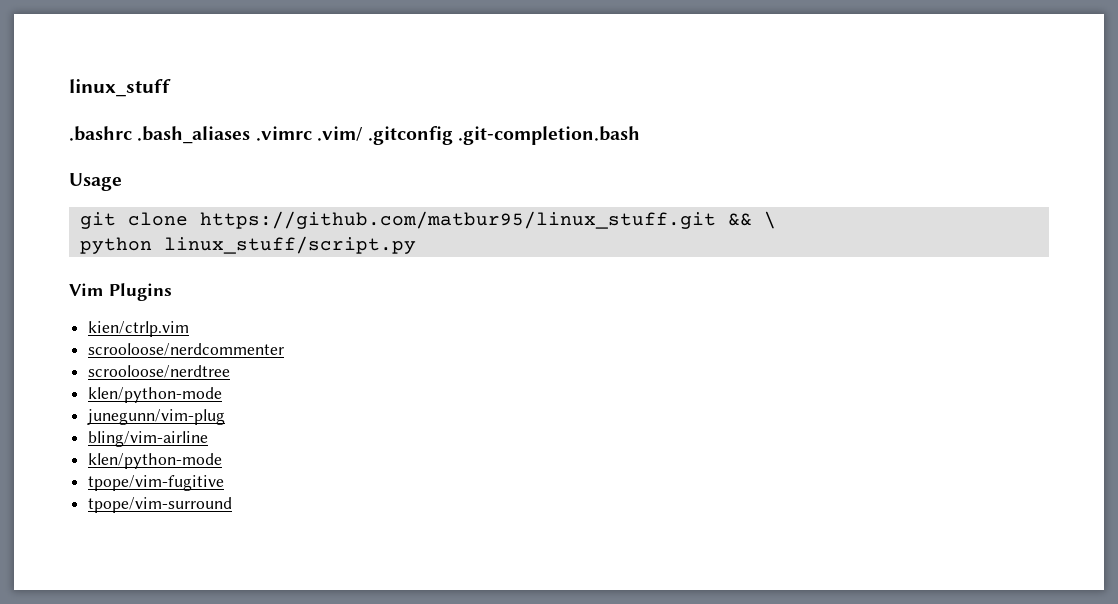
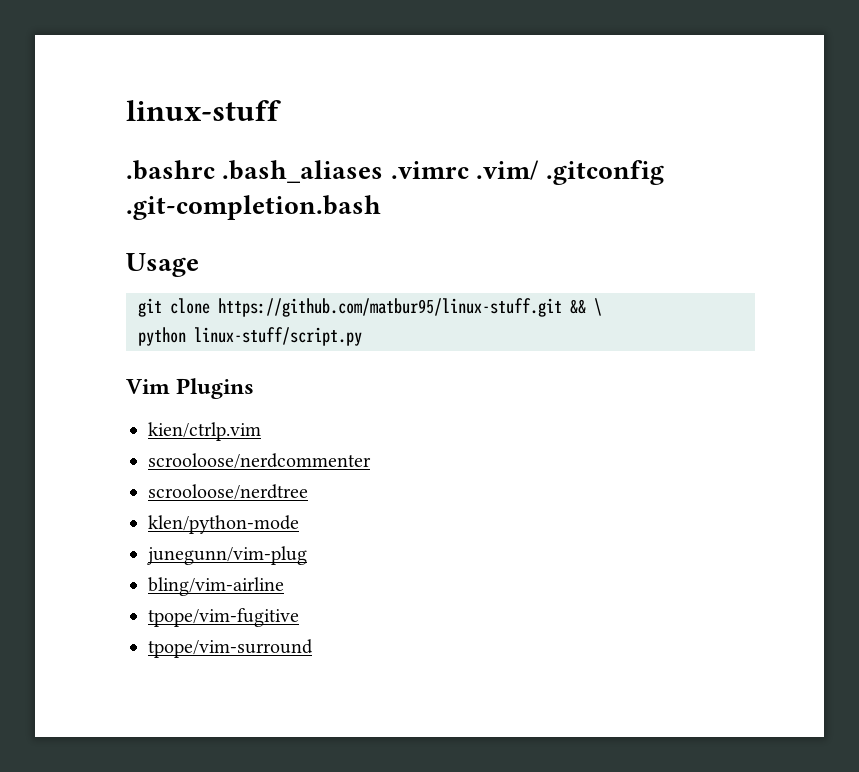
[69,79,171,97] linux_stuff -> [126,100,281,121] linux-stuff
[199,211,716,229] https://github.com/matbur95/linux_stuff.git -> [218,298,562,317] https://github.com/matbur95/linux-stuff.git
[163,236,416,254] linux_stuff/script.py -> [194,327,362,346] linux-stuff/script.py
[88,453,223,469] // klen/python-mode -> (284, 586) none

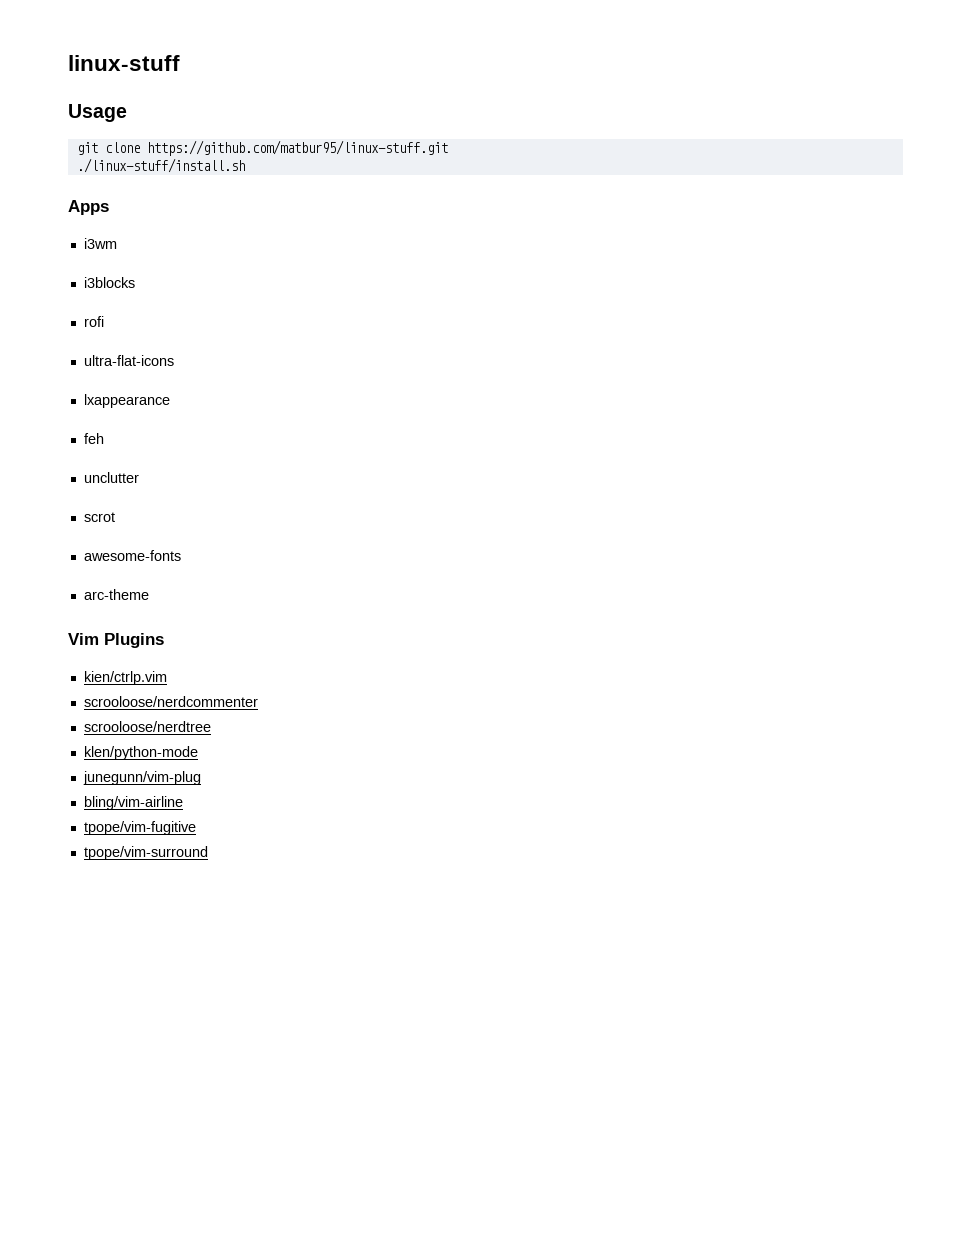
[126,160,665,185] [126,195,381,220] [126,253,199,277] [138,298,602,317] [138,327,362,346] .bashrc .bash_aliases .vimrc .vim/ .gitconfig .git-completion.bash // Usage // git clone https://github.com/matbur95/linux-stuff.git && \ // python linux-stuff/script.py -> [68,104,127,122] [76,140,448,156] [76,158,245,173] [68,200,109,215] [83,238,117,249] [83,277,135,288] [83,316,104,327] [83,355,174,366] [83,394,170,408] [83,433,104,444] [83,472,139,483] [83,512,115,522] [83,550,181,561] [83,589,149,600] Usage // git clone https://github.com/matbur95/linux-stuff.git // ./linux-stuff/install.sh // Apps // i3wm // i3blocks // rofi // ultra-flat-icons // lxappearance // feh // unclutter // scrot // awesome-fonts // arc-theme

